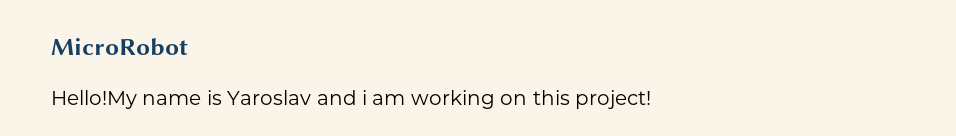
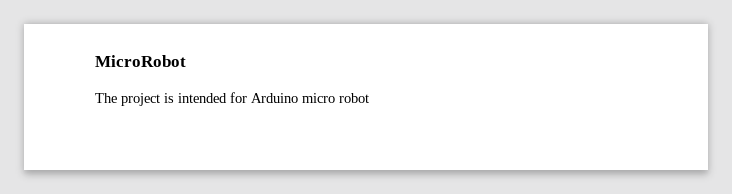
[51,90,651,109] Hello!My name is Yaroslav and i am working on this project! -> [95,92,369,106] The project is intended for Arduino micro robot

